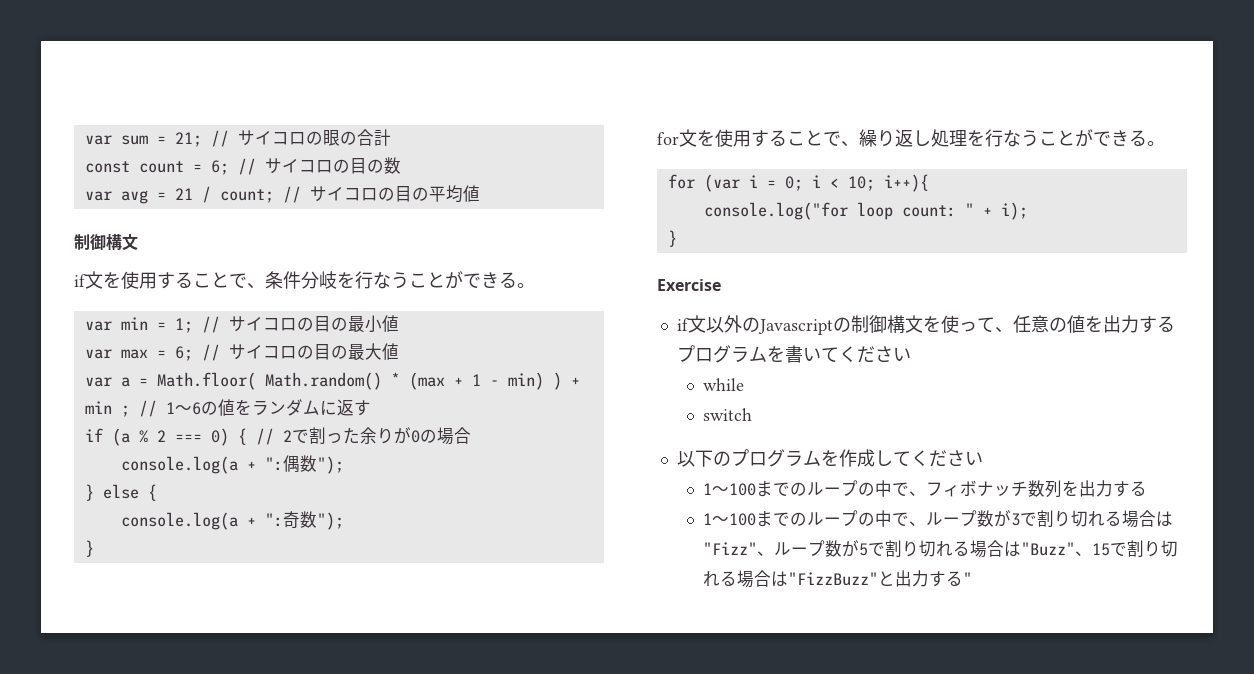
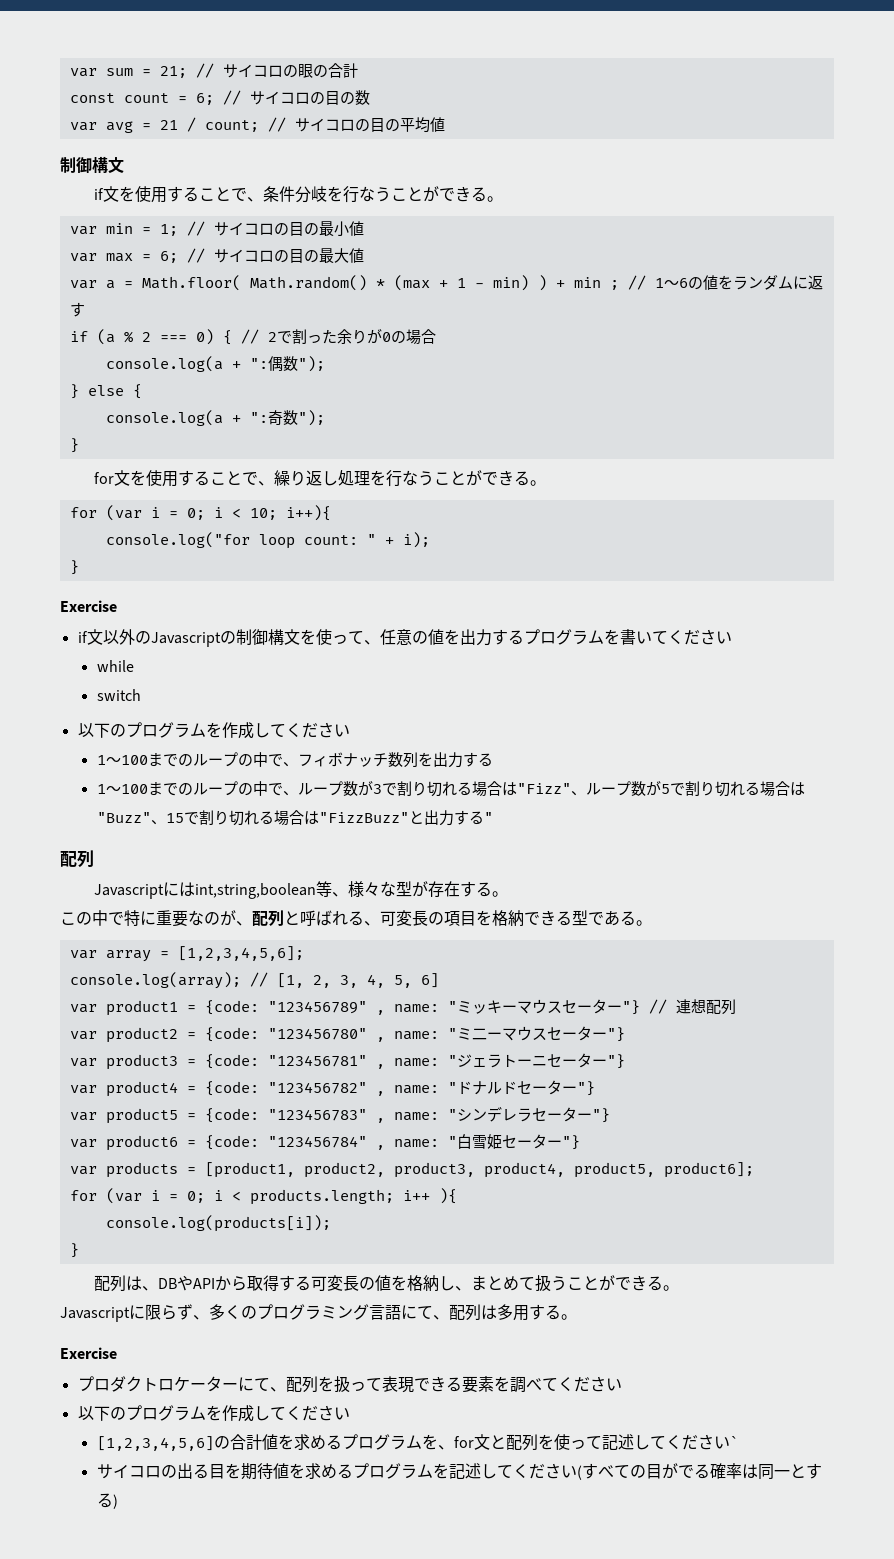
(973, 578) none -> [60,850,94,868] [93,881,508,899] [60,910,652,927] [69,946,304,962] [69,972,439,989] [69,999,736,1016] [69,1026,625,1043] [69,1053,625,1070] [69,1080,595,1097] [69,1106,610,1124] [69,1134,580,1151] [69,1162,754,1178] [69,1188,457,1205] [105,1215,331,1232] [69,1243,79,1258] [93,1275,679,1292] [60,1304,577,1322] [60,1347,117,1359] [77,1376,622,1393] [77,1405,350,1422] [96,1434,739,1451] [96,1463,822,1480] [96,1493,118,1509] // 配列 // Javascriptにはint,string,boolean等、様々な型が存在する。 // この中で特に重要なのが、配列と呼ばれる、可変長の項目を格納できる型である。 // var array = [1,2,3,4,5,6]; // console.log(array); // [1, 2, 3, 4, 5, 6] // var product1 = {code: "123456789" , name: "ミッキーマウスセーター"} // 連想配列 // var product2 = {code: "123456780" , name: "ミ二ーマウスセーター"} // var product3 = {code: "123456781" , name: "ジェラトーニセーター"} // var product4 = {code: "123456782" , name: "ドナルドセーター"} // var product5 = {code: "123456783" , name: "シンデレラセーター"} // var product6 = {code: "123456784" , name: "白雪姫セーター"} // var products = [product1, product2, product3, product4, product5, product6]; // for (var i = 0; i < products.length; i++ ){ // console.log(products[i]); // } // 配列は、DBやAPIから取得する可変長の値を格納し、まとめて扱うことができる。 // Javascriptに限らず、多くのプログラミング言語にて、配列は多用する。 // Exercise // プロダクトロケーターにて、配列を扱って表現できる要素を調べてください // 以下のプログラムを作成してください // [1,2,3,4,5,6]の合計値を求めるプログラムを、for文と配列を使って記述してください` // サイコロの出る目を期待値を求めるプログラムを記述してください(すべての目がでる確率は同一とする)

